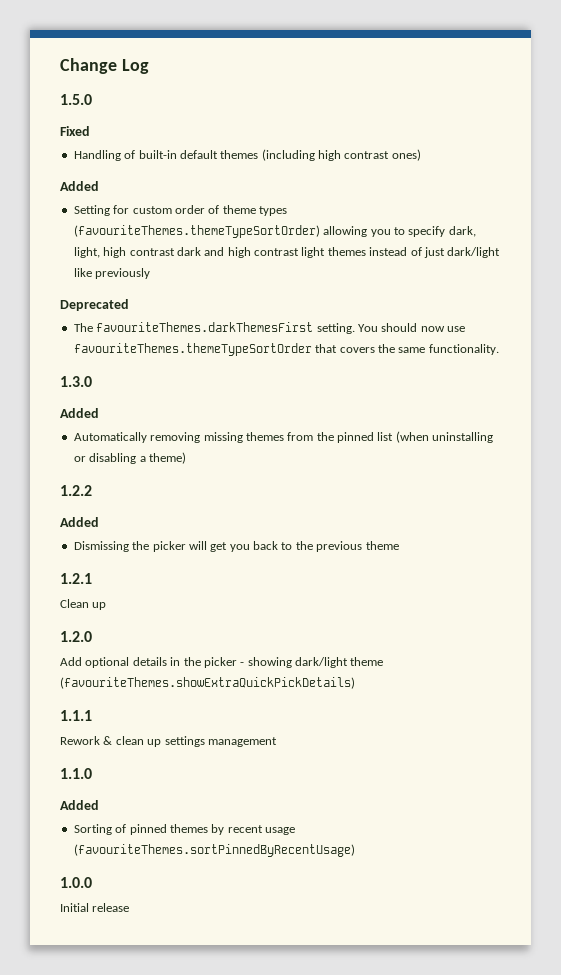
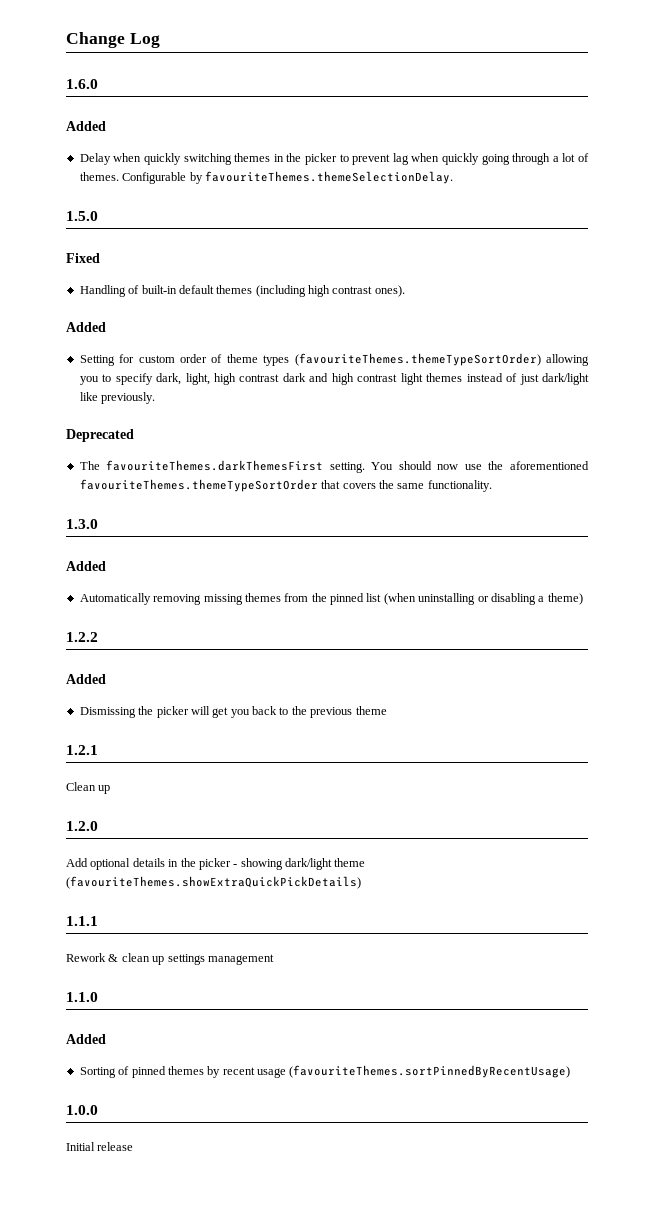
(149, 66) none -> [66,79,98,89] [66,121,106,131] [79,153,590,165] [79,171,453,184] // 1.6.0 // Added // Delay when quickly switching themes in the picker to prevent lag when quickly going through a lot of themes. Configurable by favouriteThemes.themeSelectionDelay.
[391,149,421,161] ones) -> [374,285,405,297] ones).
[95,268,151,279] previously -> [101,392,156,404] previously.
(465, 329) none -> [488,461,589,470] the aforementioned

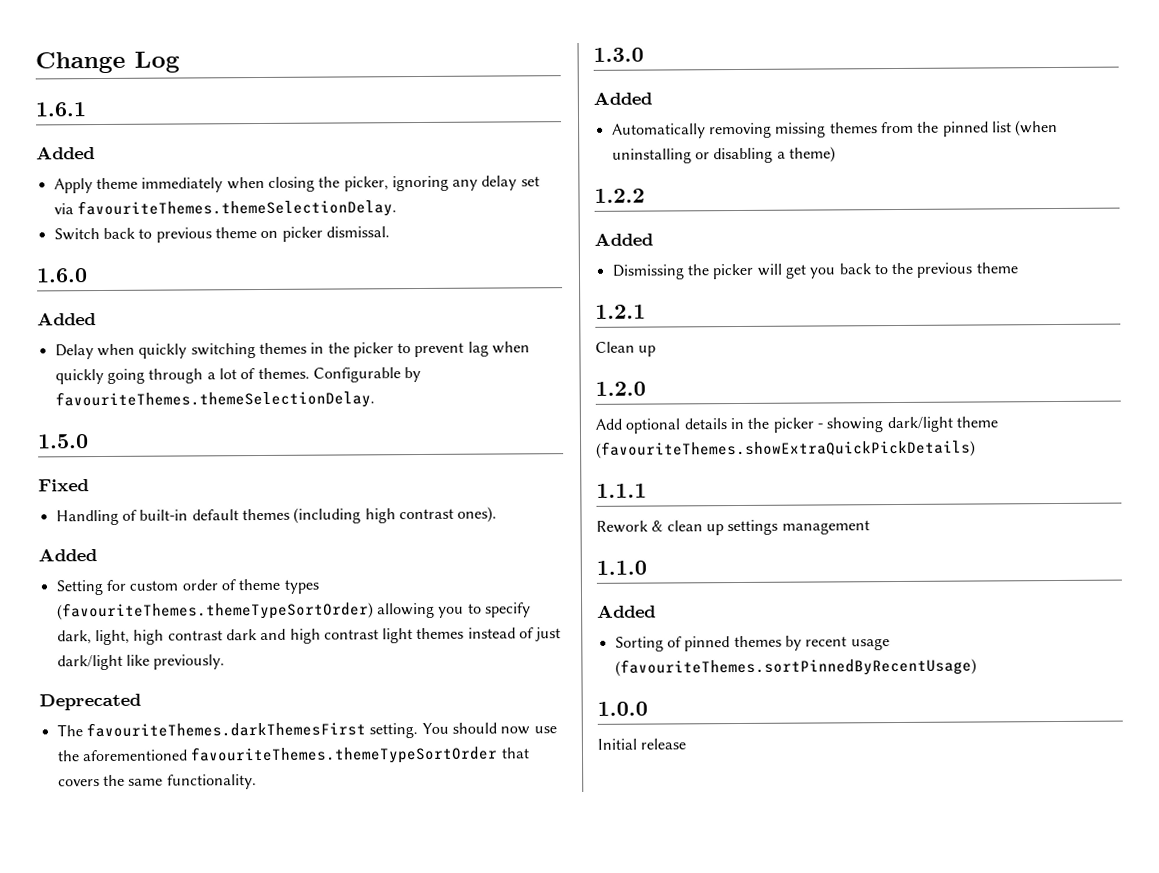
(160, 40) none -> [35,102,86,117] [36,146,95,160] [53,175,540,194] [53,199,397,219] [53,226,390,243] // 1.6.1 // Added // Apply theme immediately when closing the picker, ignoring any delay set via favouriteThemes.themeSelectionDelay. // Switch back to previous theme on picker dismissal.

